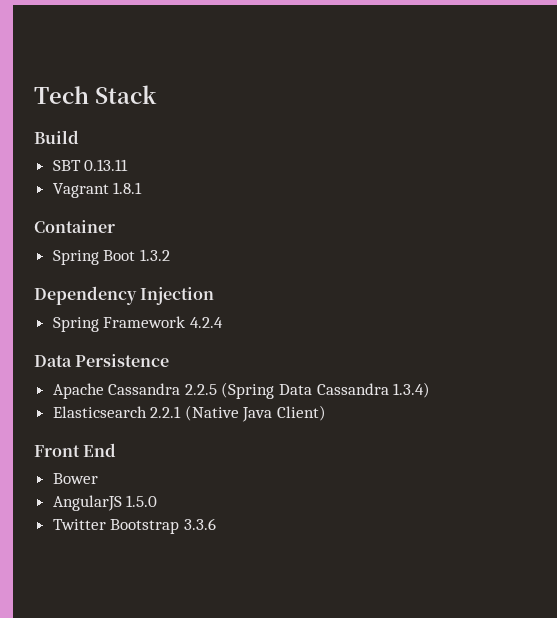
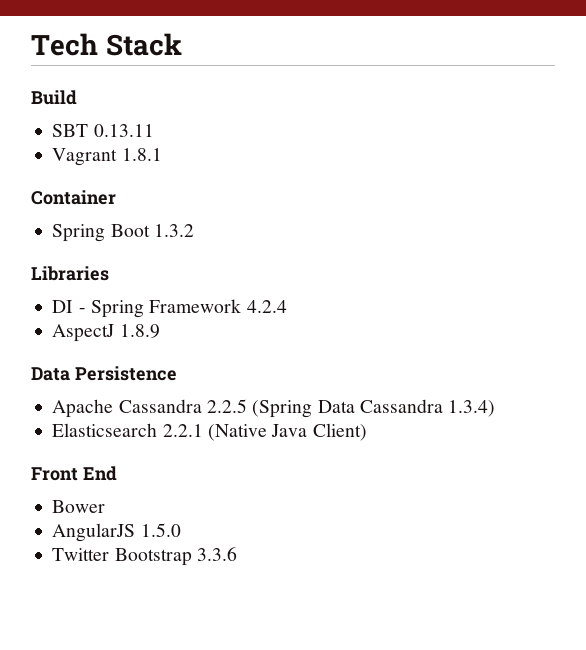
[34,286,215,305] Dependency Injection // -> [31,266,109,281] [52,300,86,313] Libraries // DI -
(223, 322) none -> [52,324,160,342] // AspectJ 1.8.9

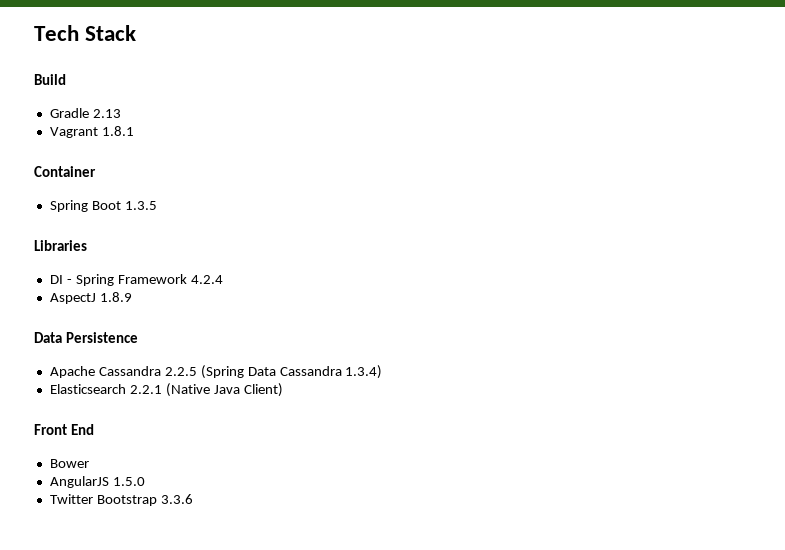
[52,124,154,137] SBT 0.13.11 -> [49,108,121,118] Gradle 2.13
[153,224,194,237] 1.3.2 -> [124,201,157,210] 1.3.5

